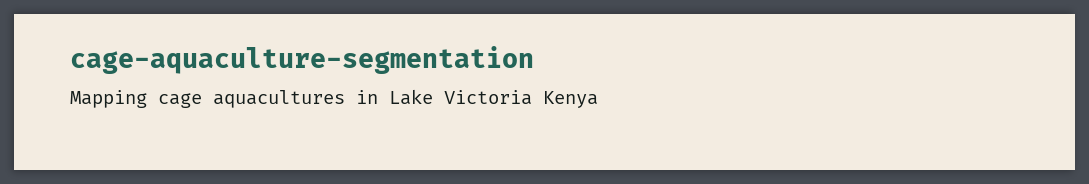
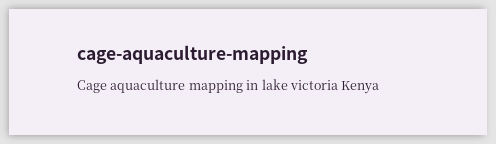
[70,46,534,74] [70,89,532,108] cage-aquaculture-segmentation // Mapping cage aquacultures in Lake Victoria -> [77,45,308,64] [77,79,338,93] cage-aquaculture-mapping // Cage aquaculture mapping in lake victoria

